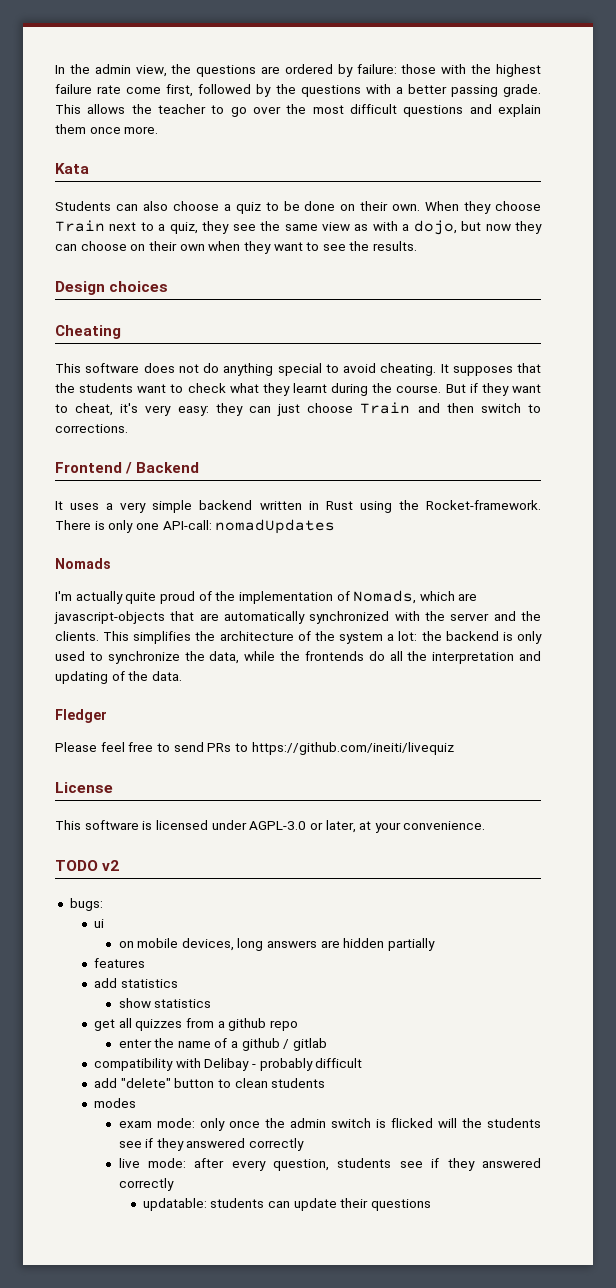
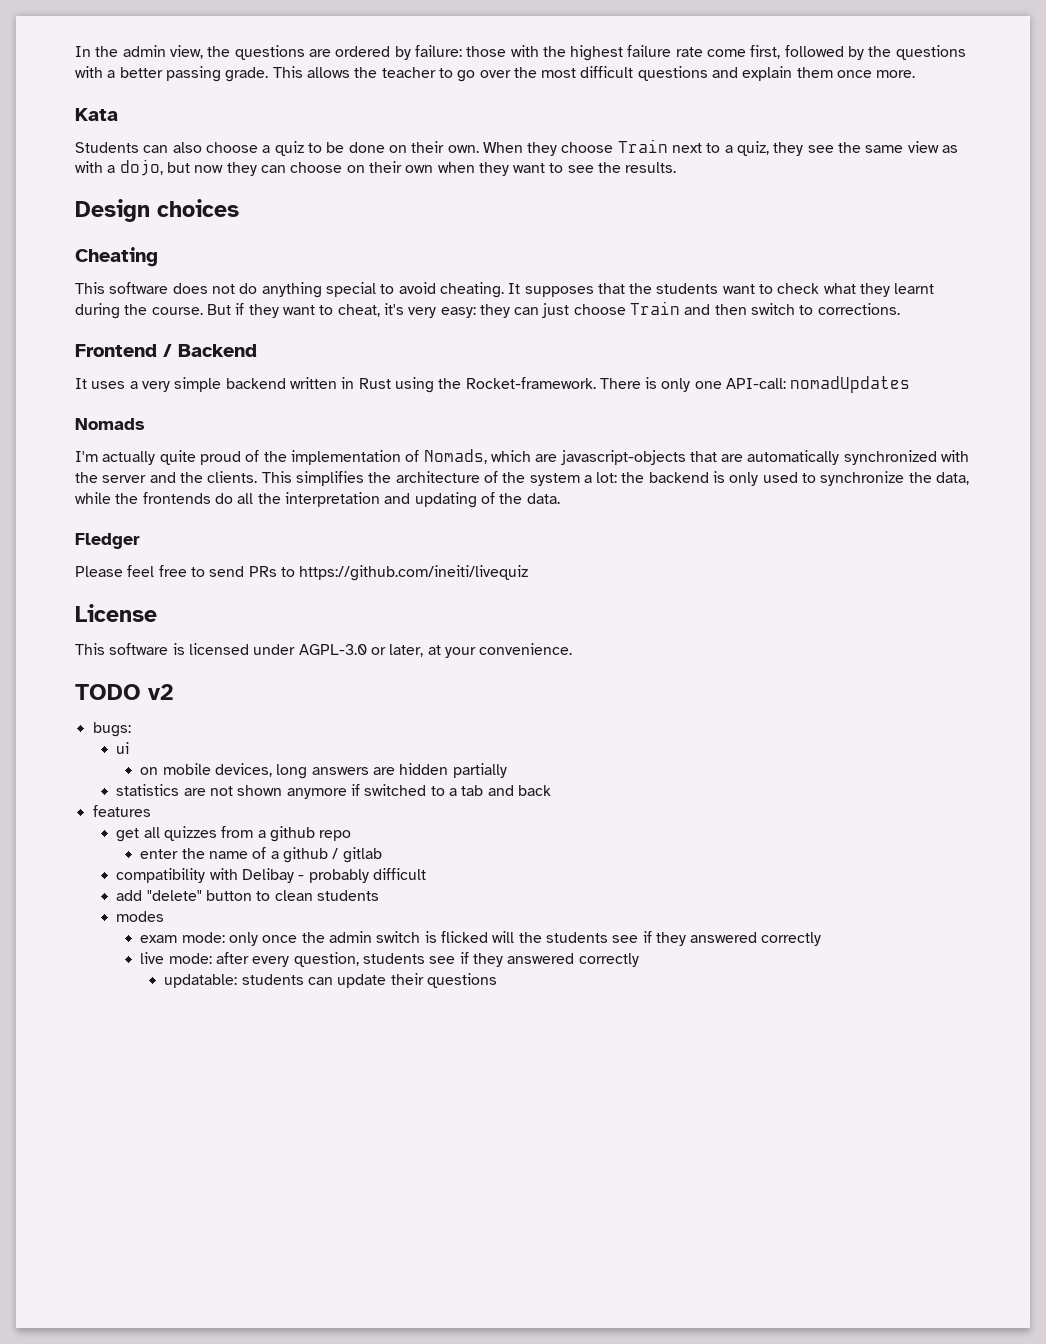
[94,958,146,968] [94,978,178,988] [118,998,212,1008] features // add statistics // show statistics -> [116,784,552,799] [92,805,151,817] statistics are not shown anymore if switched to a tab and back // features

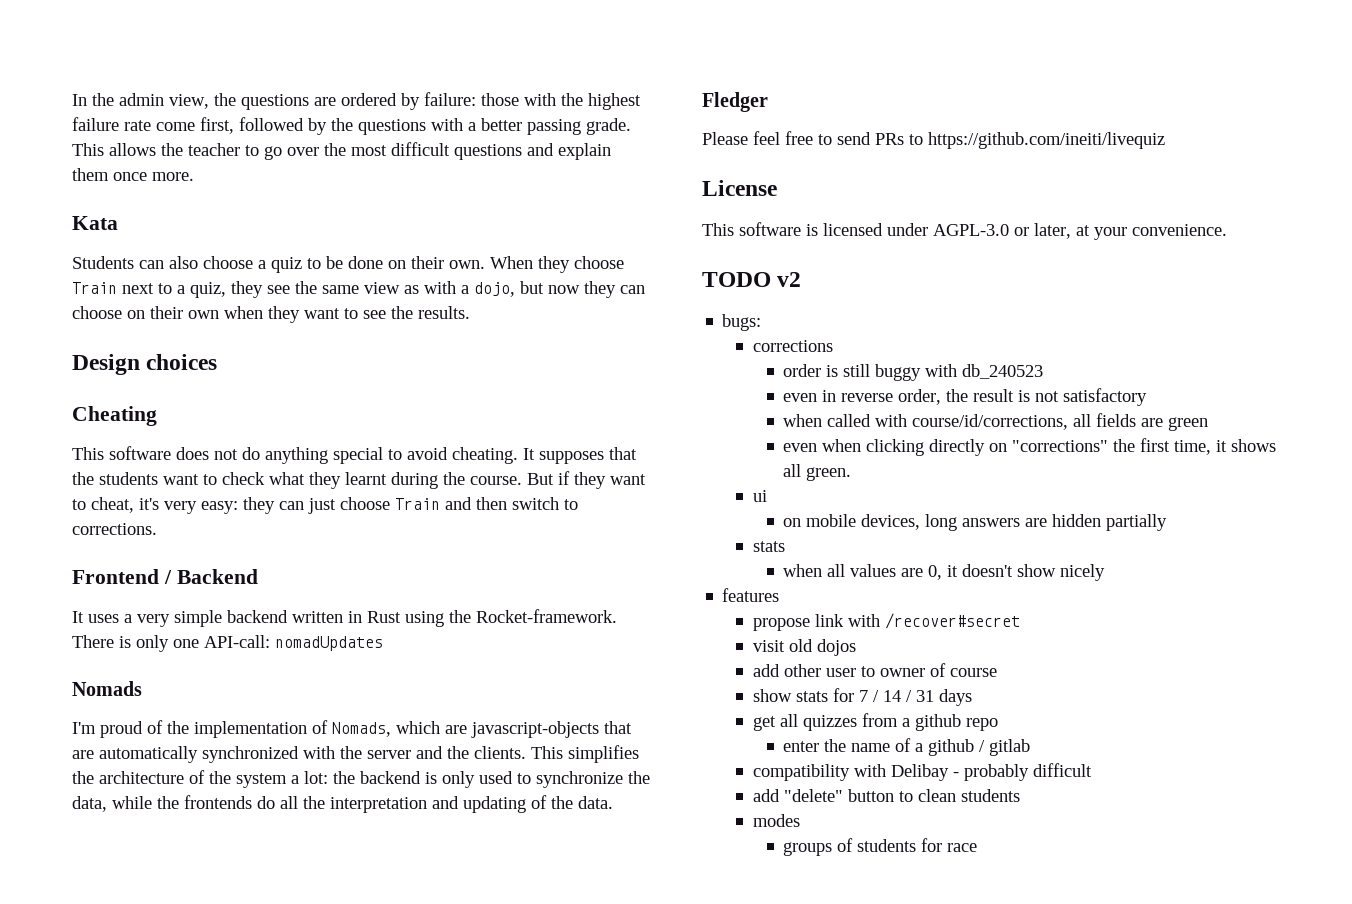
[102,450,196,465] actually quite -> (96, 728) none
(131, 729) none -> [752,340,833,352] [783,364,1044,381] [783,388,1148,406] [783,413,1209,431] [783,438,1277,456] [783,464,852,481] // corrections // order is still buggy with db_240523 // even in reverse order, the result is not satisfactory // when called with course/id/corrections, all fields are green // even when clicking directly on "corrections" the first time, it shows all green.
[116,784,552,799] [92,805,151,817] statistics are not shown anymore if switched to a tab and back // features -> [752,541,785,552] [783,564,1106,581] [722,588,780,602] [752,613,1020,631] [752,639,856,656] [752,663,997,677] [752,688,972,706] stats // when all values are 0, it doesn't show nicely // features // propose link with /recover#secret // visit old dojos // add other user to owner of course // show stats for 7 / 14 / 31 days
[140,931,822,946] [140,952,639,967] [164,973,497,988] exam mode: only once the admin switch is flicked will the students see if they answered correctly // live mode: after every question, students see if they answered correctly // updatable: students can update their questions -> [783,838,978,856] groups of students for race

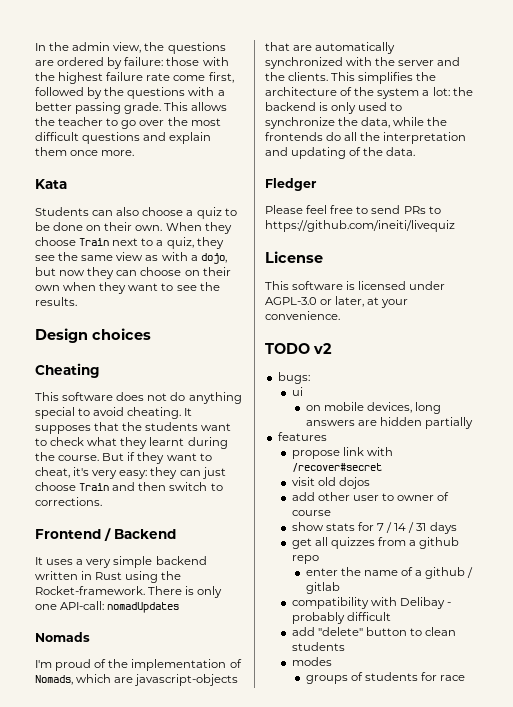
[752,340,833,352] [783,364,1044,381] [783,388,1148,406] [783,413,1209,431] [783,438,1277,456] [783,464,852,481] // corrections // order is still buggy with db_240523 // even in reverse order, the result is not satisfactory // when called with course/id/corrections, all fields are green // even when clicking directly on "corrections" the first time, it shows all green. -> (310, 378) none
[752,541,785,552] [783,564,1106,581] // stats // when all values are 0, it doesn't show nicely -> (474, 423) none

